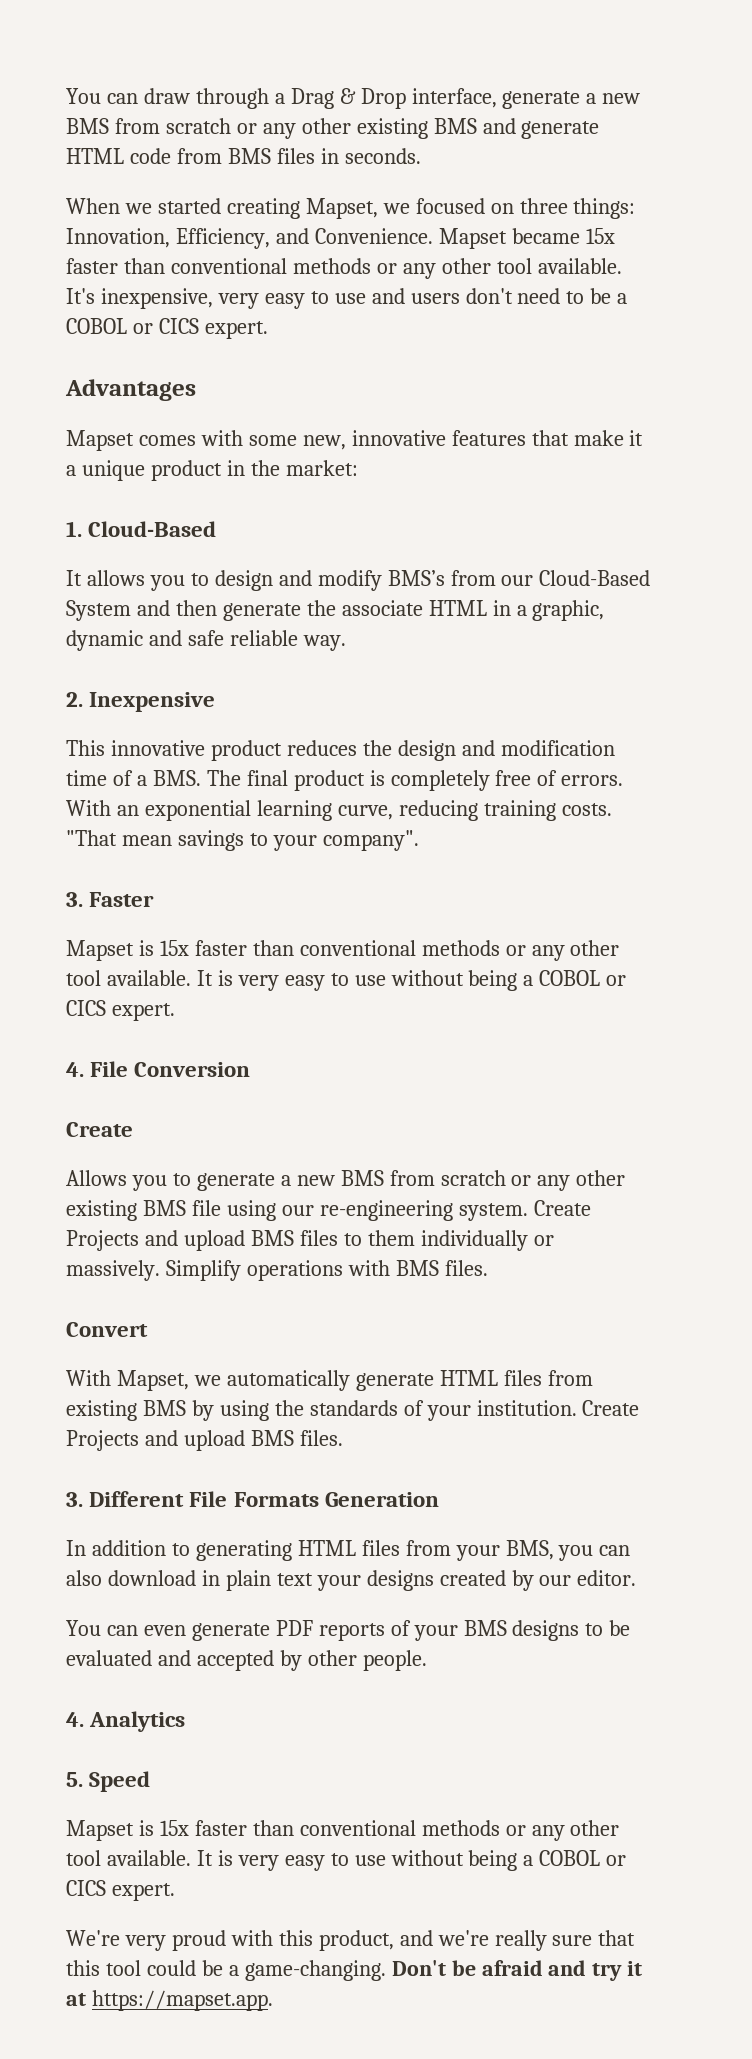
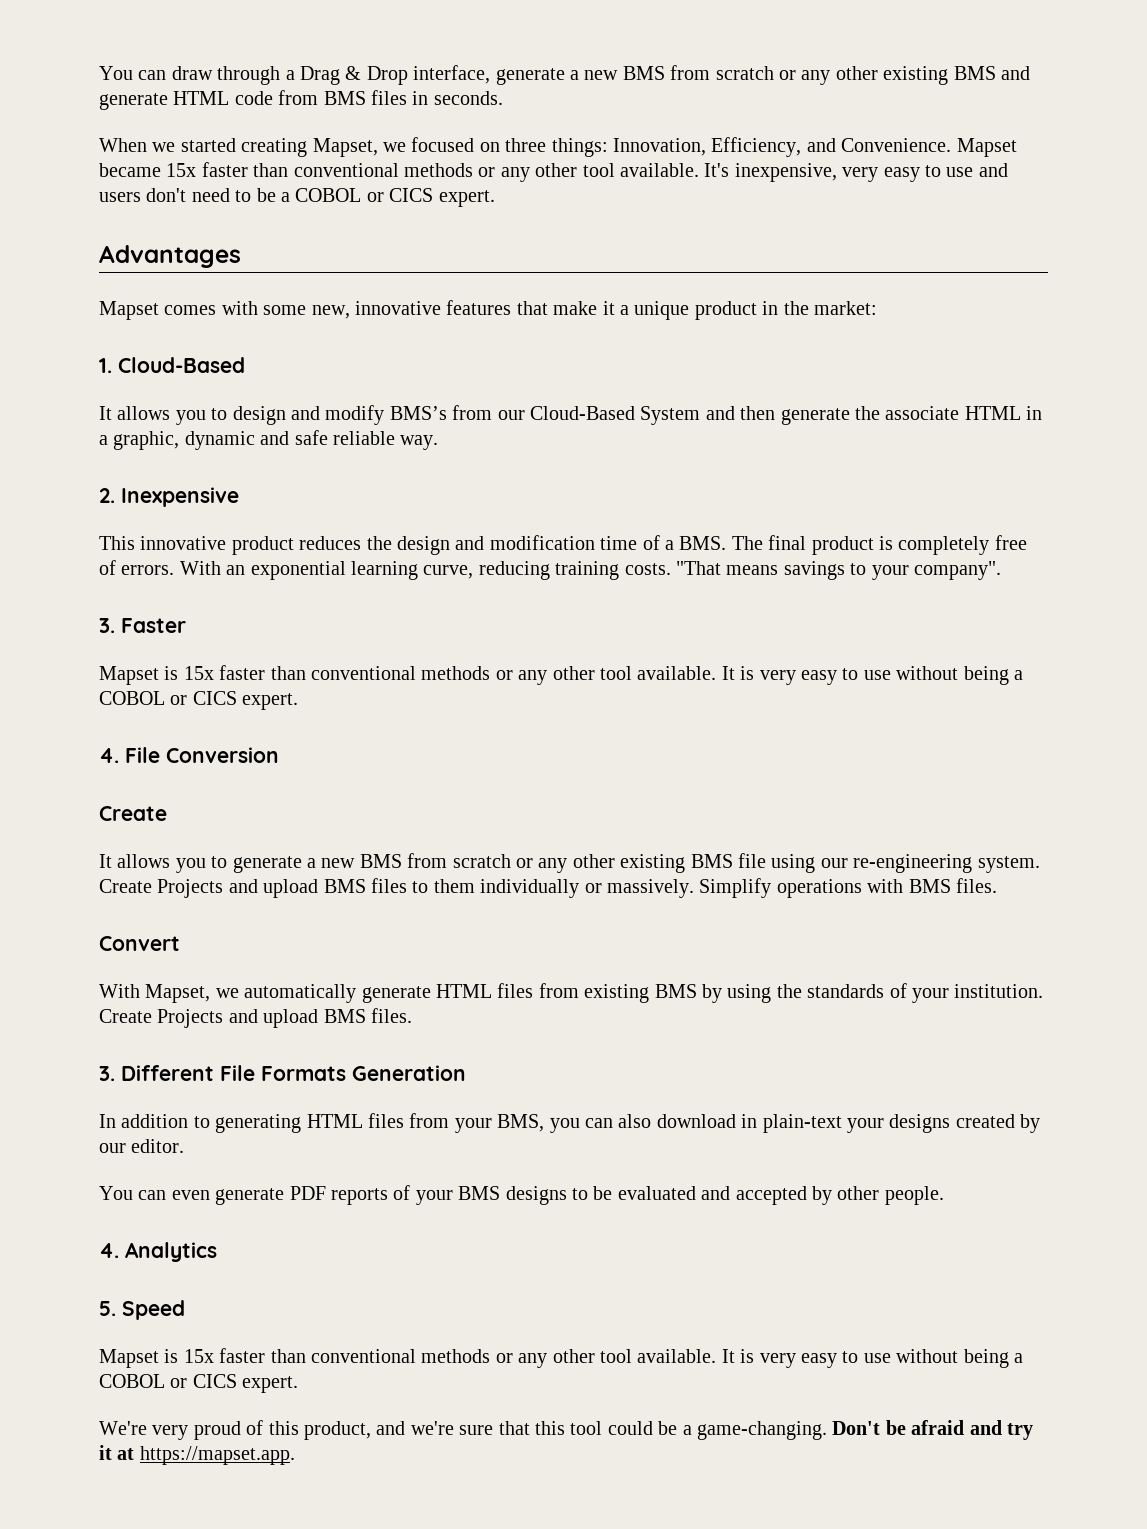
[121,835,172,846] mean -> [726,565,779,575] means
[66,1170,127,1186] Allows -> [99,854,171,868] It allows
[225,1570,313,1591] plain text -> [762,1114,842,1133] plain-text
[230,1930,273,1946] with -> [246,1420,264,1435] of
[494,1930,547,1951] really -> (454, 1428) none

